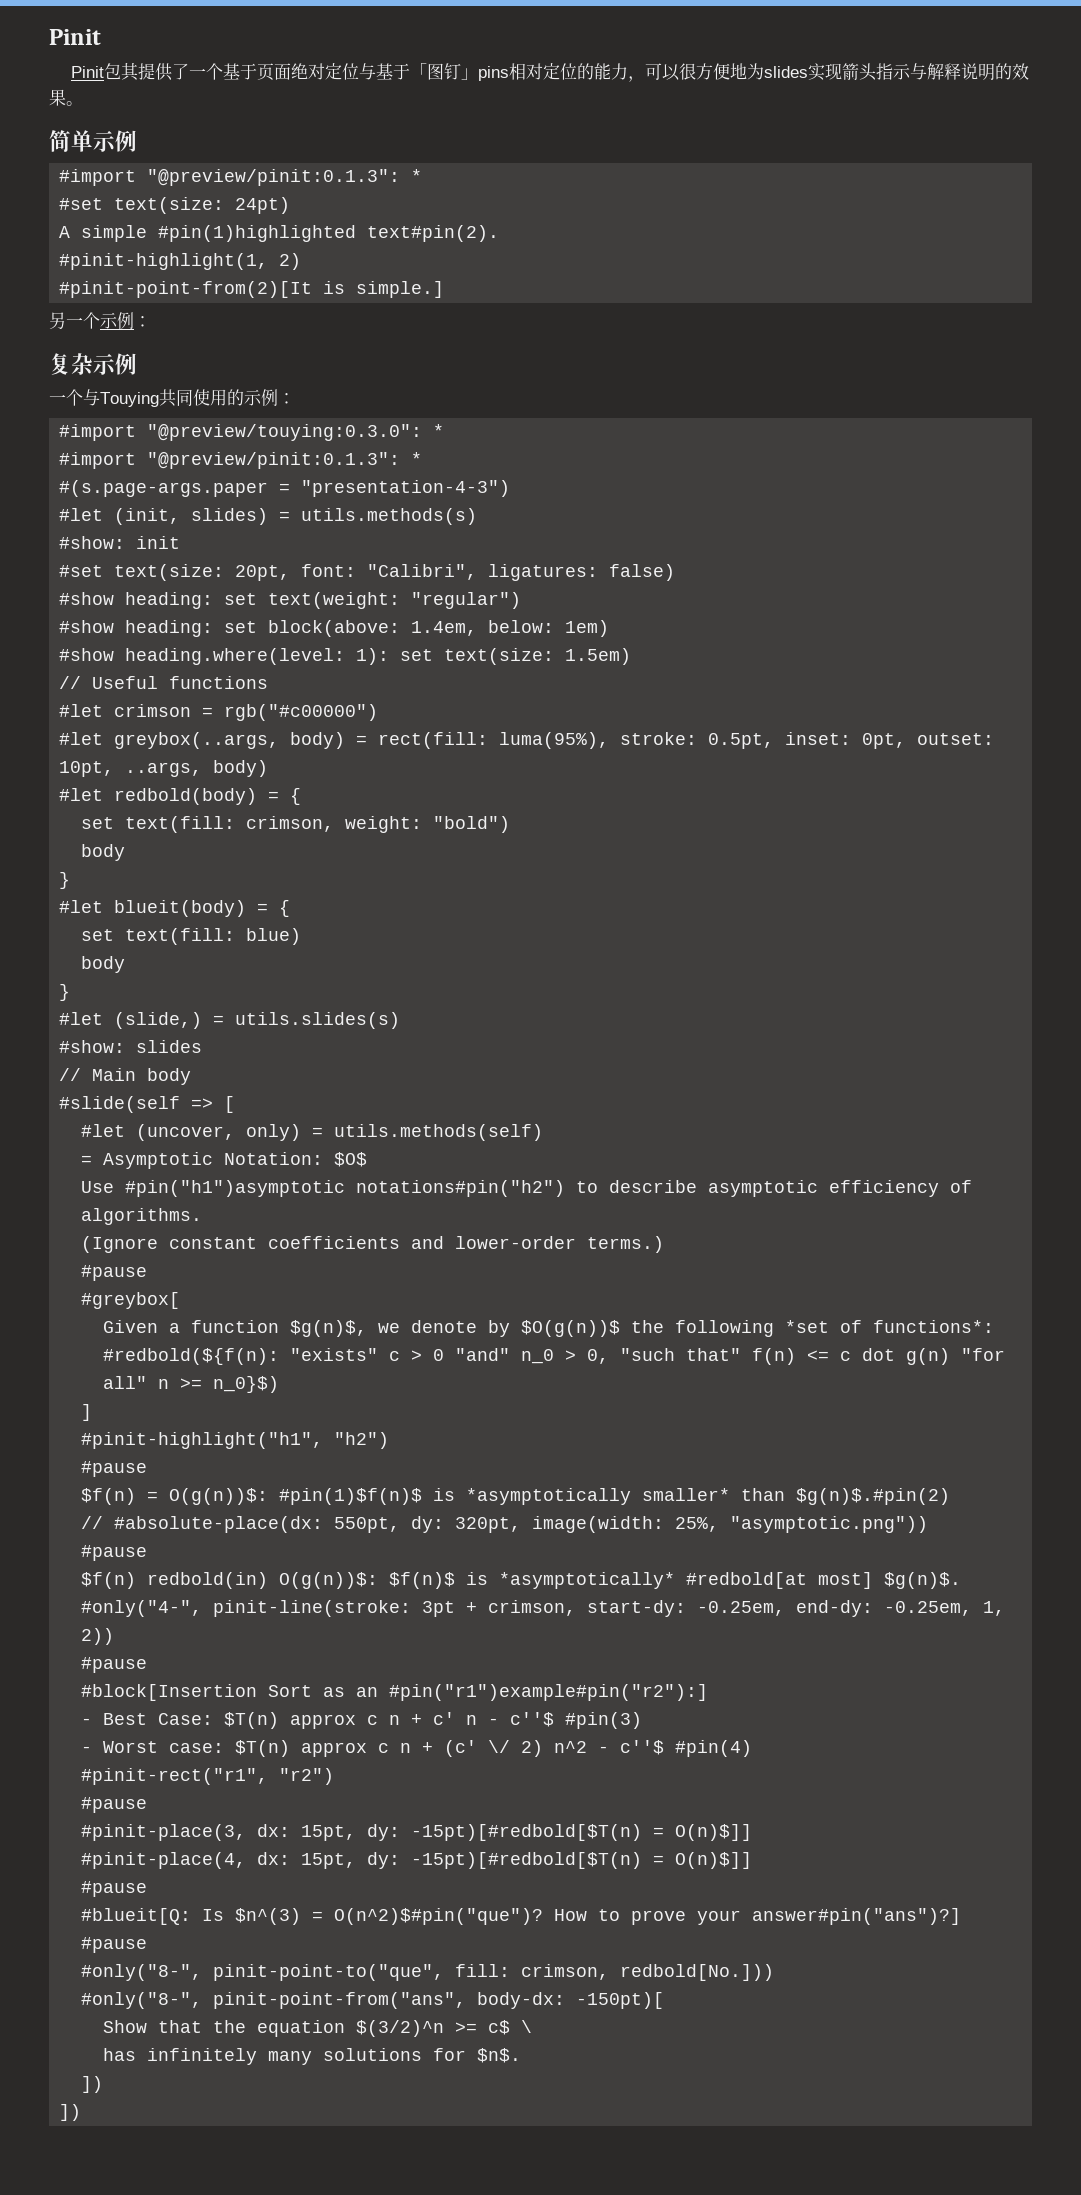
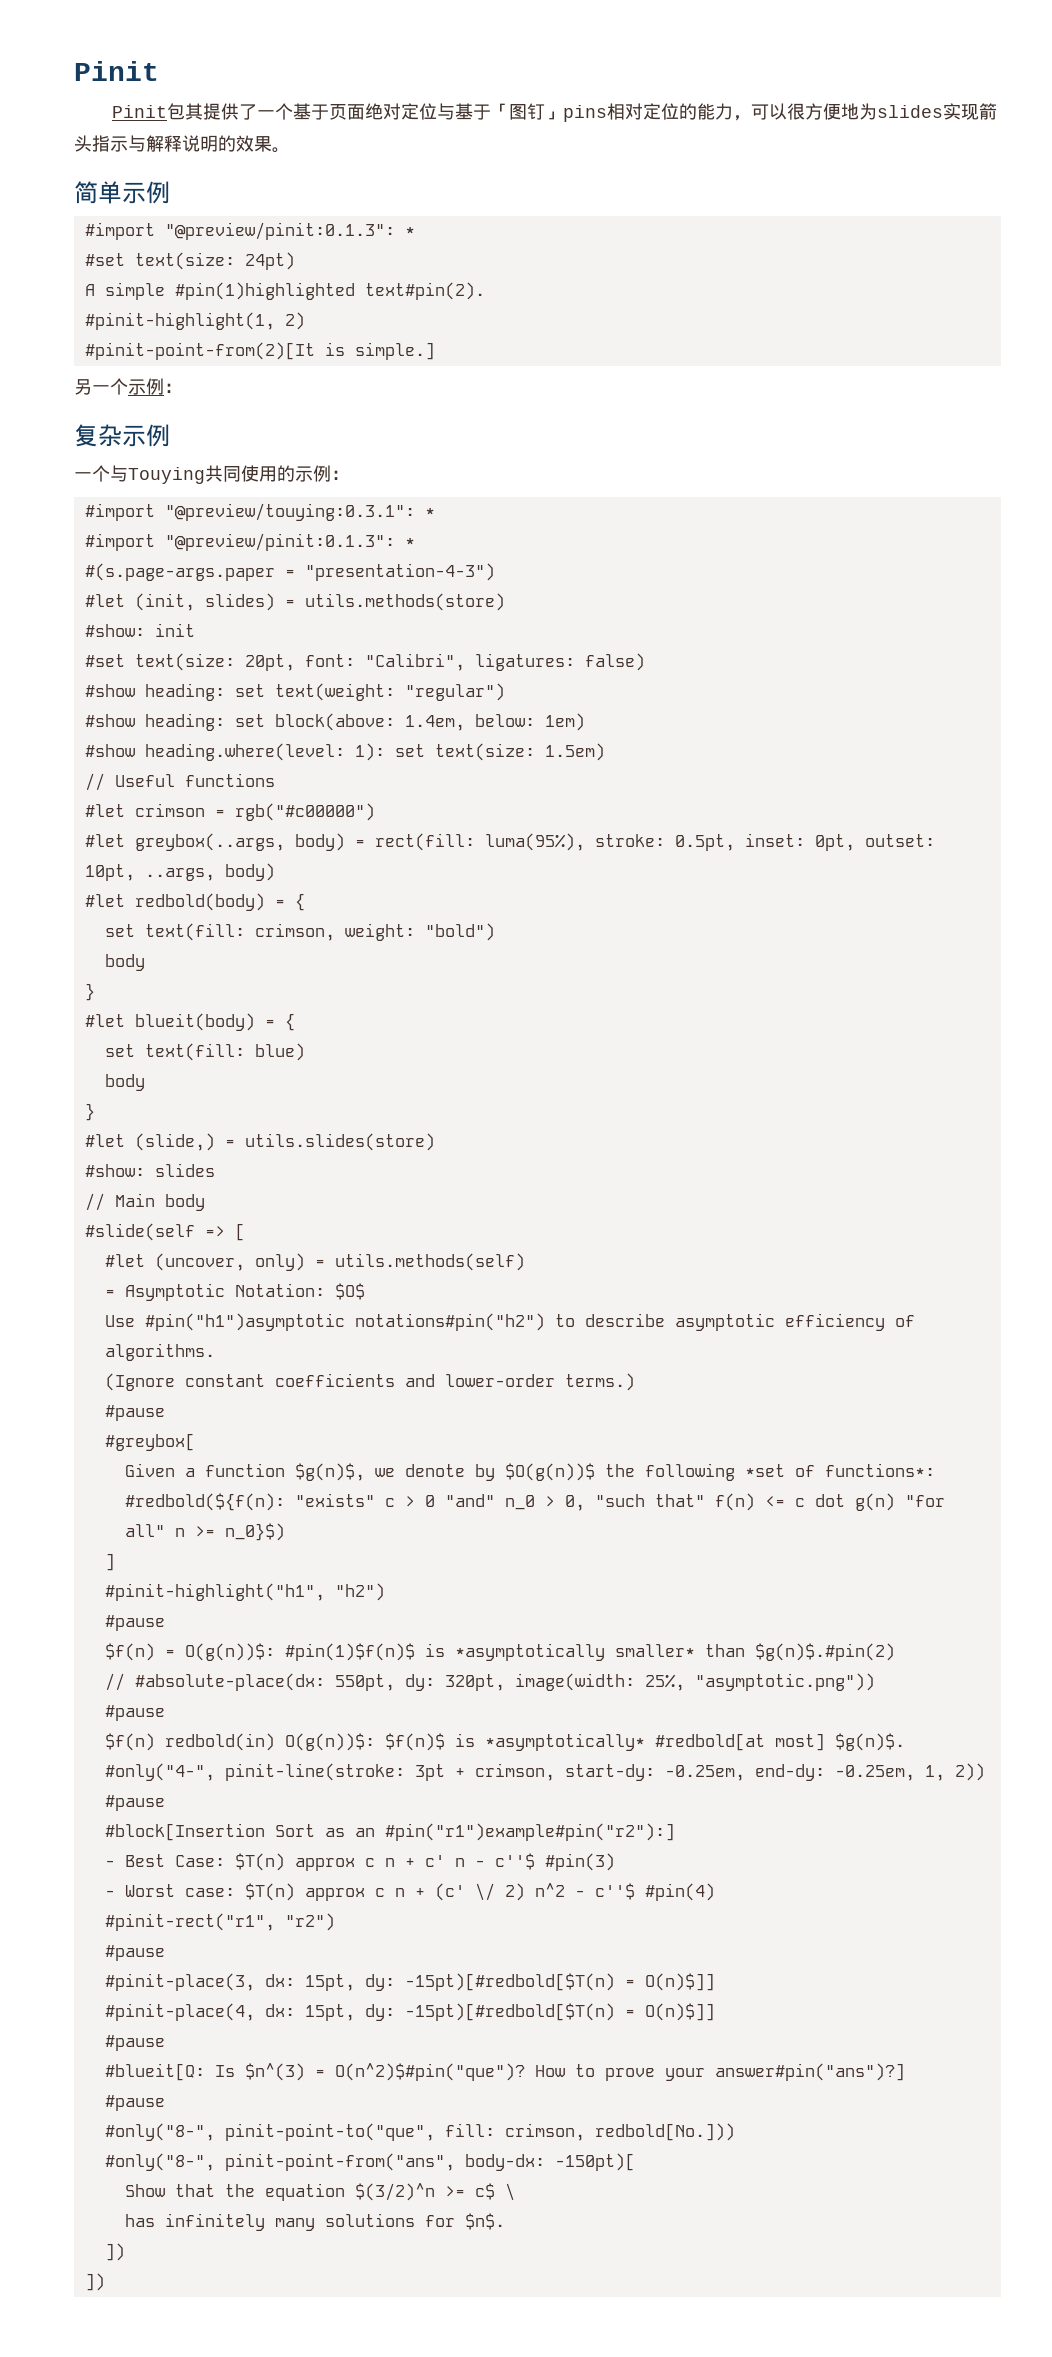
[147,424,423,441] "@preview/touying:0.3.0": -> [164,503,415,521] "@preview/touying:0.3.1":
[301,508,478,525] utils.methods(s) -> [304,593,505,611] utils.methods(store)
[235,1012,401,1029] utils.slides(s) -> [244,1133,435,1151] utils.slides(store)

